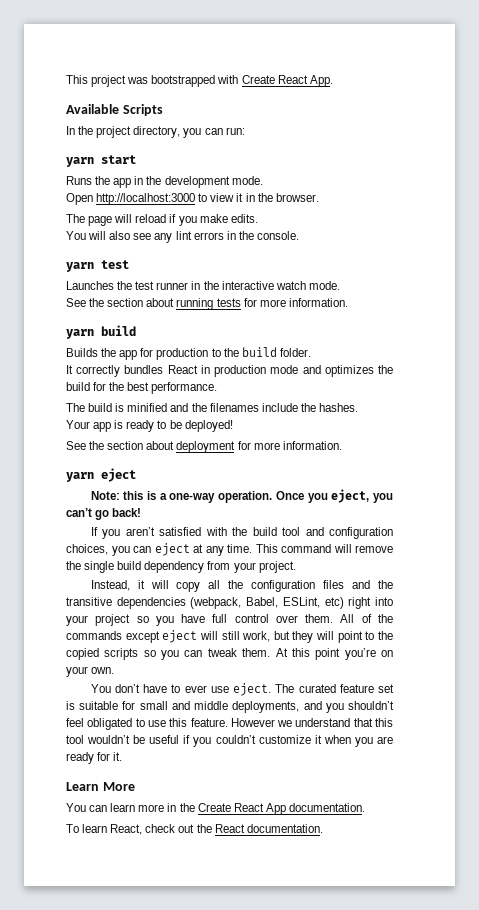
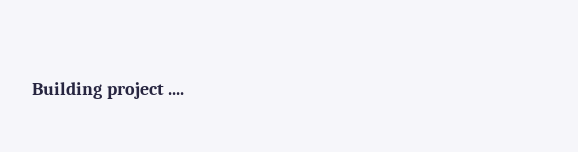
[66,75,333,87] [66,104,163,116] [66,126,245,138] [66,155,136,167] [66,176,263,188] [66,193,319,205] [66,214,258,226] [66,231,299,243] [66,260,129,272] [66,281,340,290] [66,298,348,310] [66,325,136,339] [66,347,311,360] [66,365,393,377] [66,382,218,394] [66,403,358,412] [66,420,233,432] [66,441,342,453] [66,468,136,482] [90,489,394,503] [66,508,142,520] [90,527,394,539] [66,543,393,556] [66,561,296,573] [90,580,393,592] [66,597,394,609] [66,614,393,626] [66,630,393,643] [66,648,394,660] [66,666,115,677] [90,683,394,696] [66,701,394,713] [66,718,394,730] [66,735,393,747] [66,752,123,764] [66,782,135,791] [66,803,365,815] [66,824,323,835] This project was bootstrapped with Create React App. // Available Scripts // In the project directory, you can run: // yarn start // Runs the app in the development mode. // Open http://localhost:3000 to view it in the browser. // The page will reload if you make edits. // You will also see any lint errors in the console. // yarn test // Launches the test runner in the interactive watch mode. // See the section about running tests for more information. // yarn build // Builds the app for production to the build folder. // It correctly bundles React in production mode and optimizes the build for the best performance. // The build is minified and the filenames include the hashes. // Your app is ready to be deployed! // See the section about deployment for more information. // yarn eject // Note: this is a one-way operation. Once you eject, you can’t go back! // If you aren’t satisfied with the build tool and configuration choices, you can eject at any time. This command will remove the single build dependency from your project. // Instead, it will copy all the configuration files and the transitive dependencies (webpack, Babel, ESLint, etc) right into your project so you have full control over them. All of the commands except eject will still work, but they will point to the copied scripts so you can tweak them. At this point you’re on your own. // You don’t have to ever use eject. The curated feature set is suitable for small and middle deployments, and you shouldn’t feel obligated to use this feature. However we understand that this tool wouldn’t be useful if you couldn’t customize it when you are ready for it. // Learn More // You can learn more in the Create React App documentation. // To learn React, check out the React documentation. -> [32,82,185,99] Building project ....

